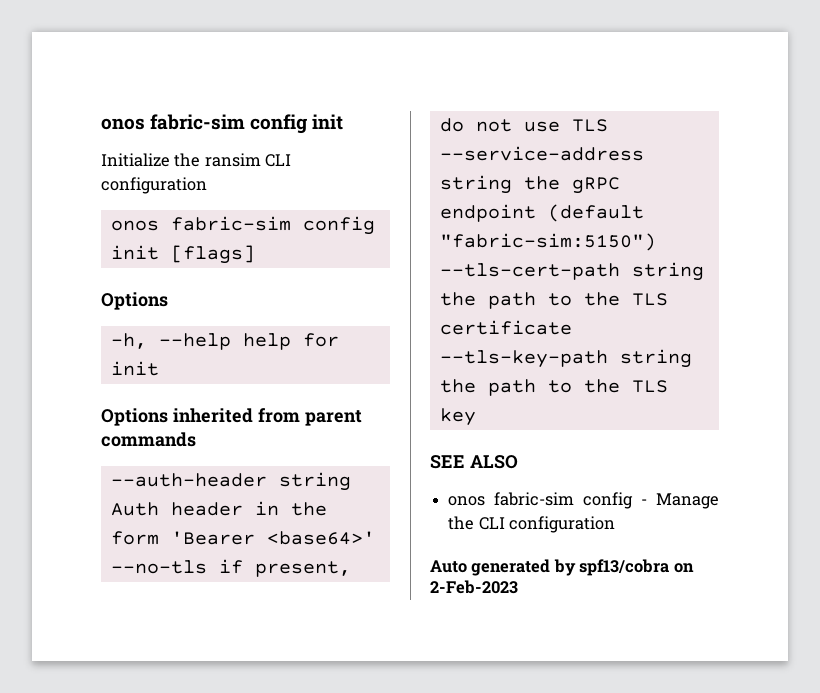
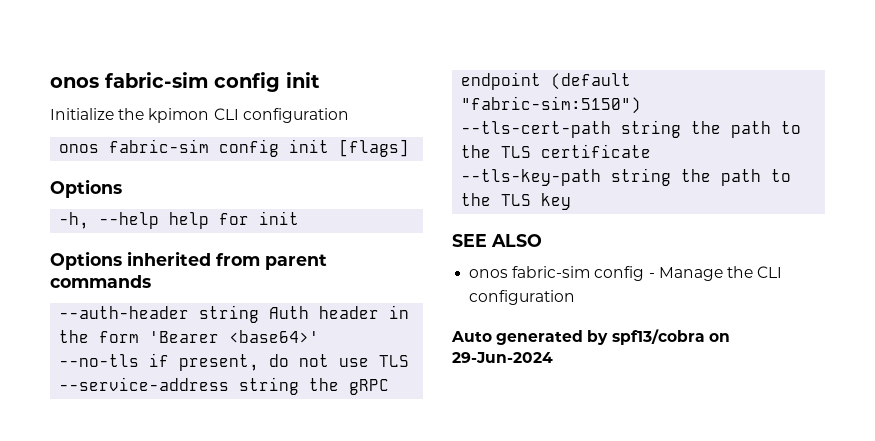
[204,153,261,167] ransim -> [148,108,210,123] kpimon
[430,580,518,594] 2-Feb-2023 -> [452,352,553,363] 29-Jun-2024

